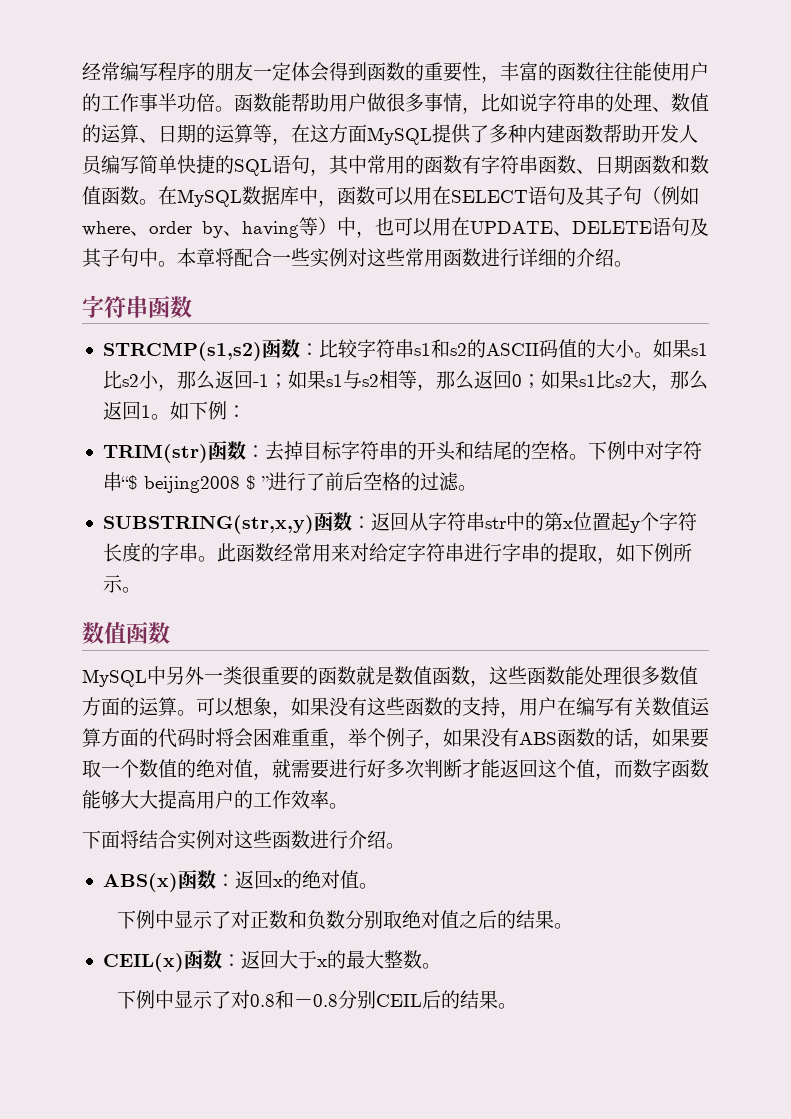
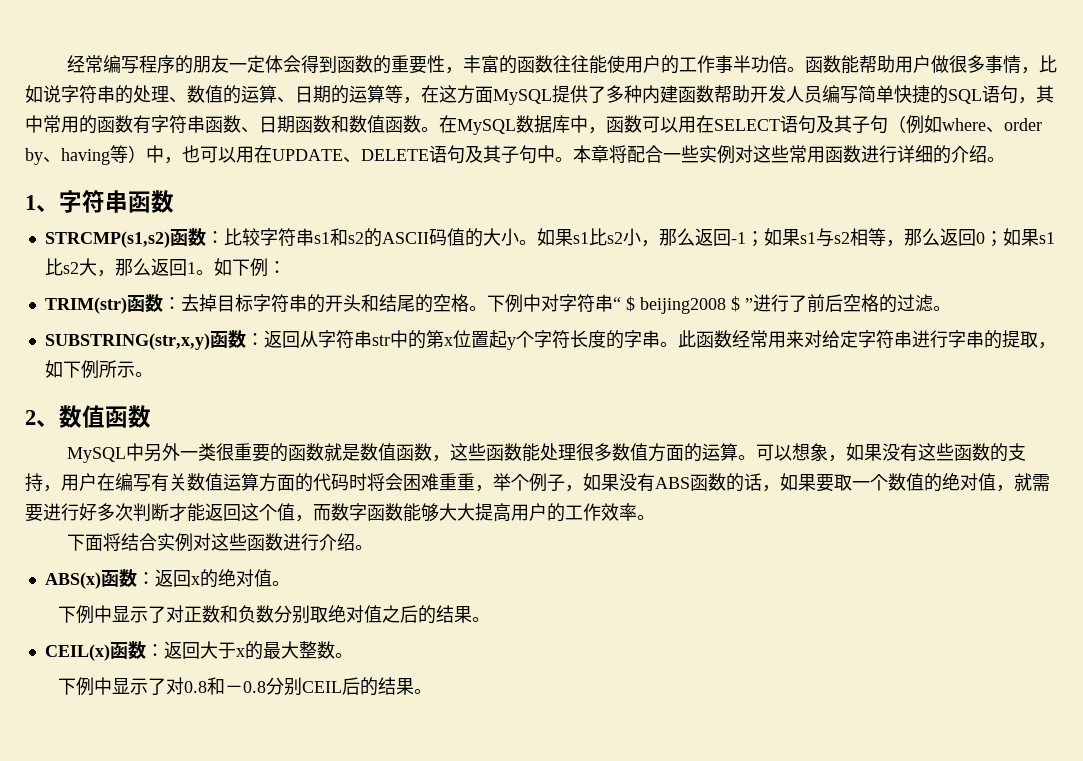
(633, 264) none -> [25,195,59,212] 1、
[120,475,138,490] “$ -> [612,296,635,312] “ $
(141, 590) none -> [25,410,59,427] 2、

